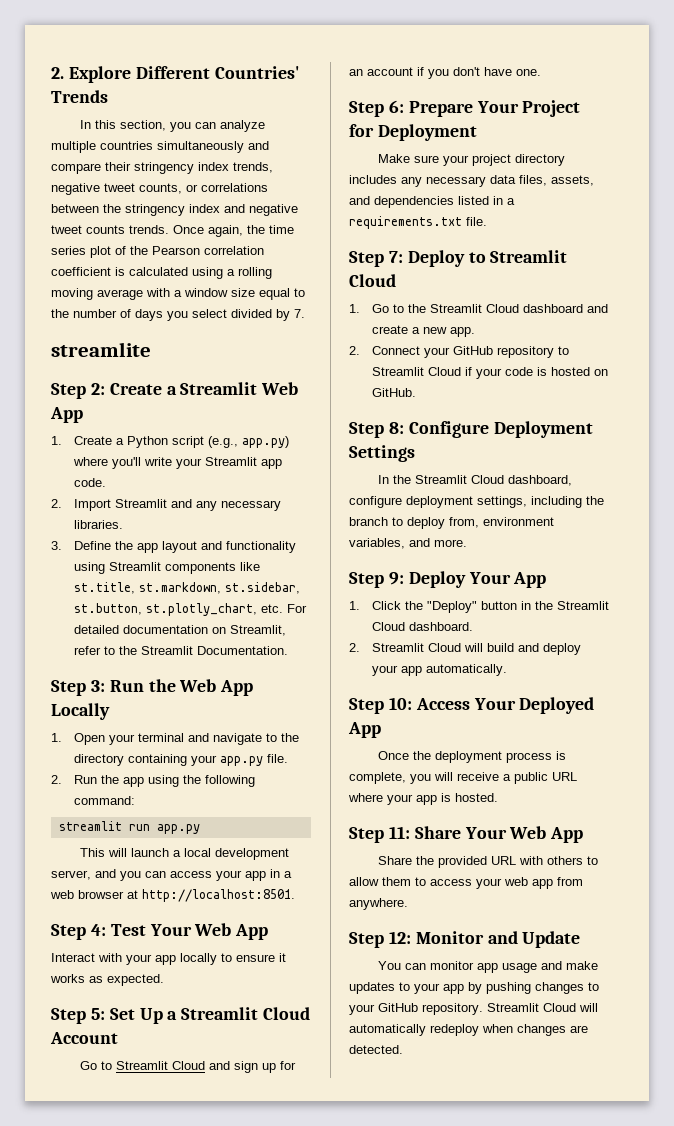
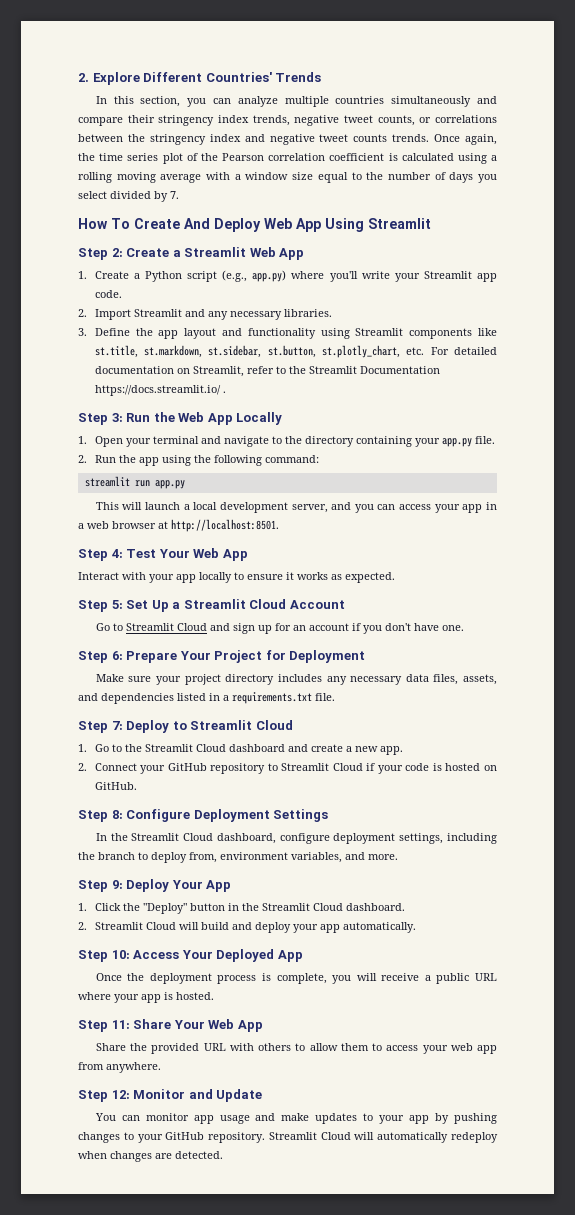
[51,342,151,357] streamlite -> [78,218,431,232] How To Create And Deploy Web App Using Streamlit
[196,646,288,655] Documentation. -> [359,366,440,374] [94,385,226,396] Documentation https://docs.streamlit.io/ .

